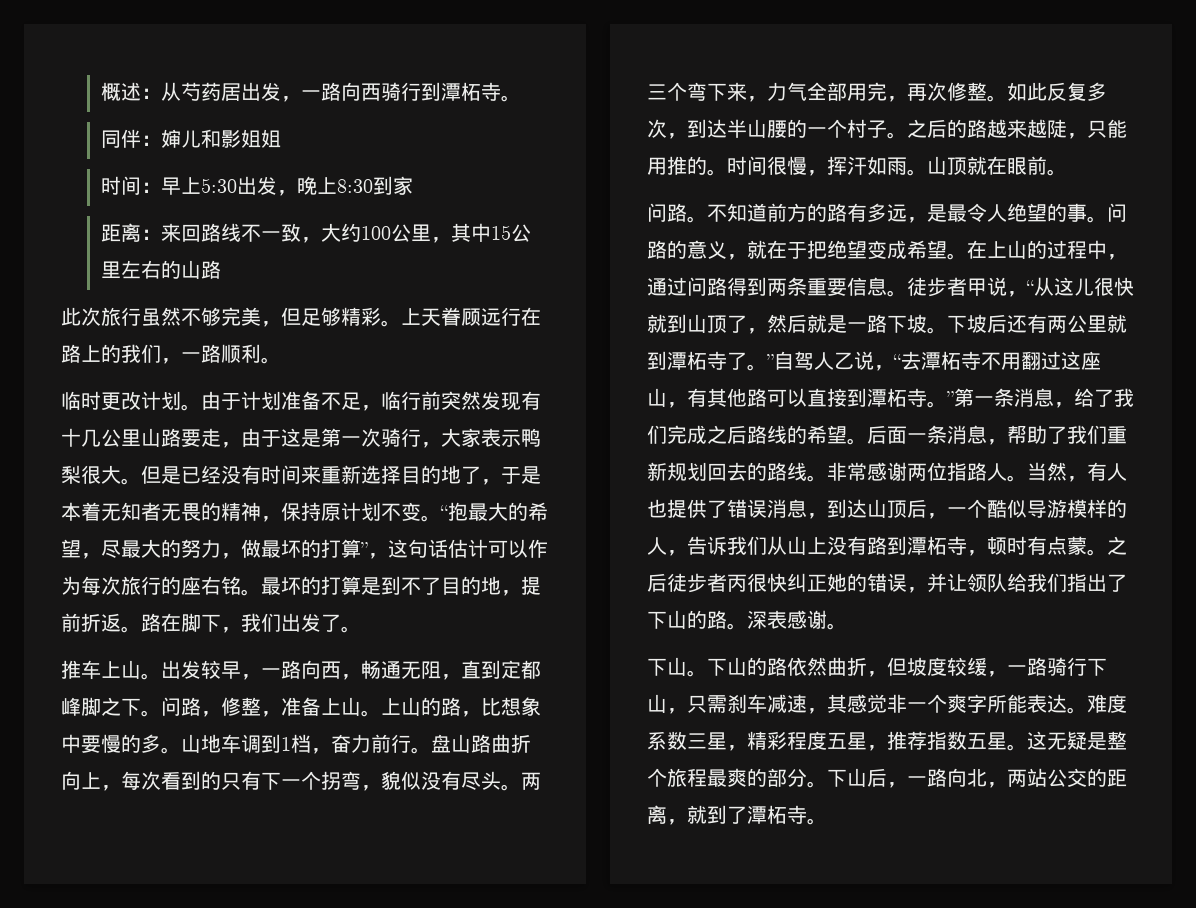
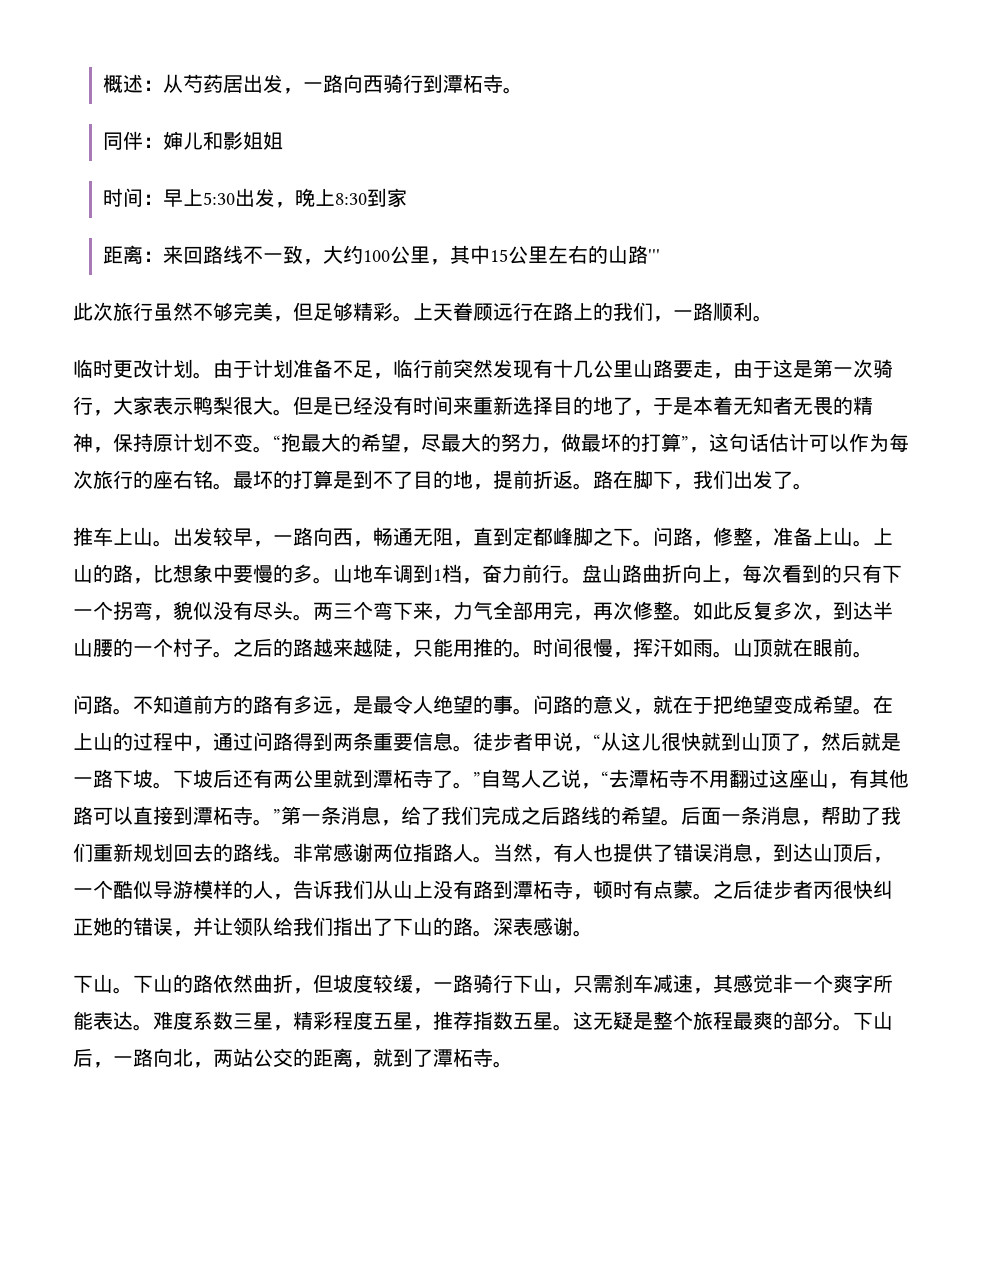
(221, 269) none -> [648,249,661,262] '''

